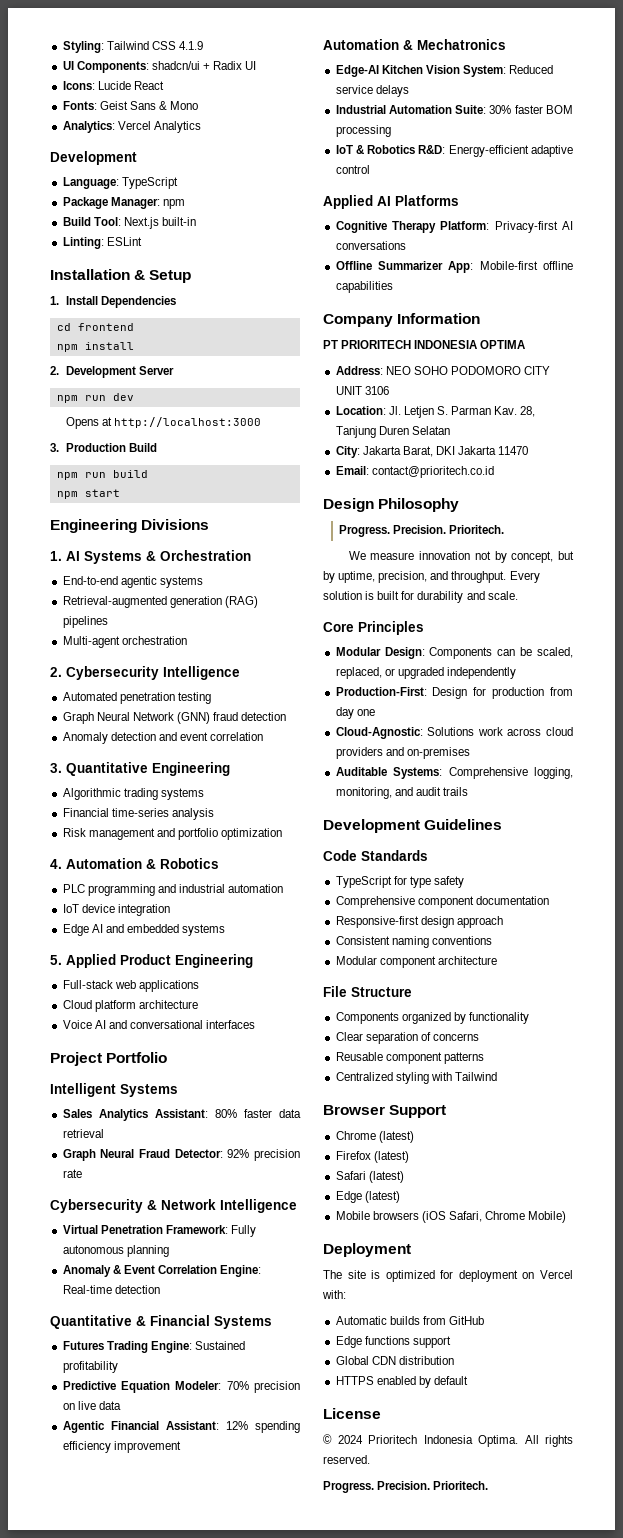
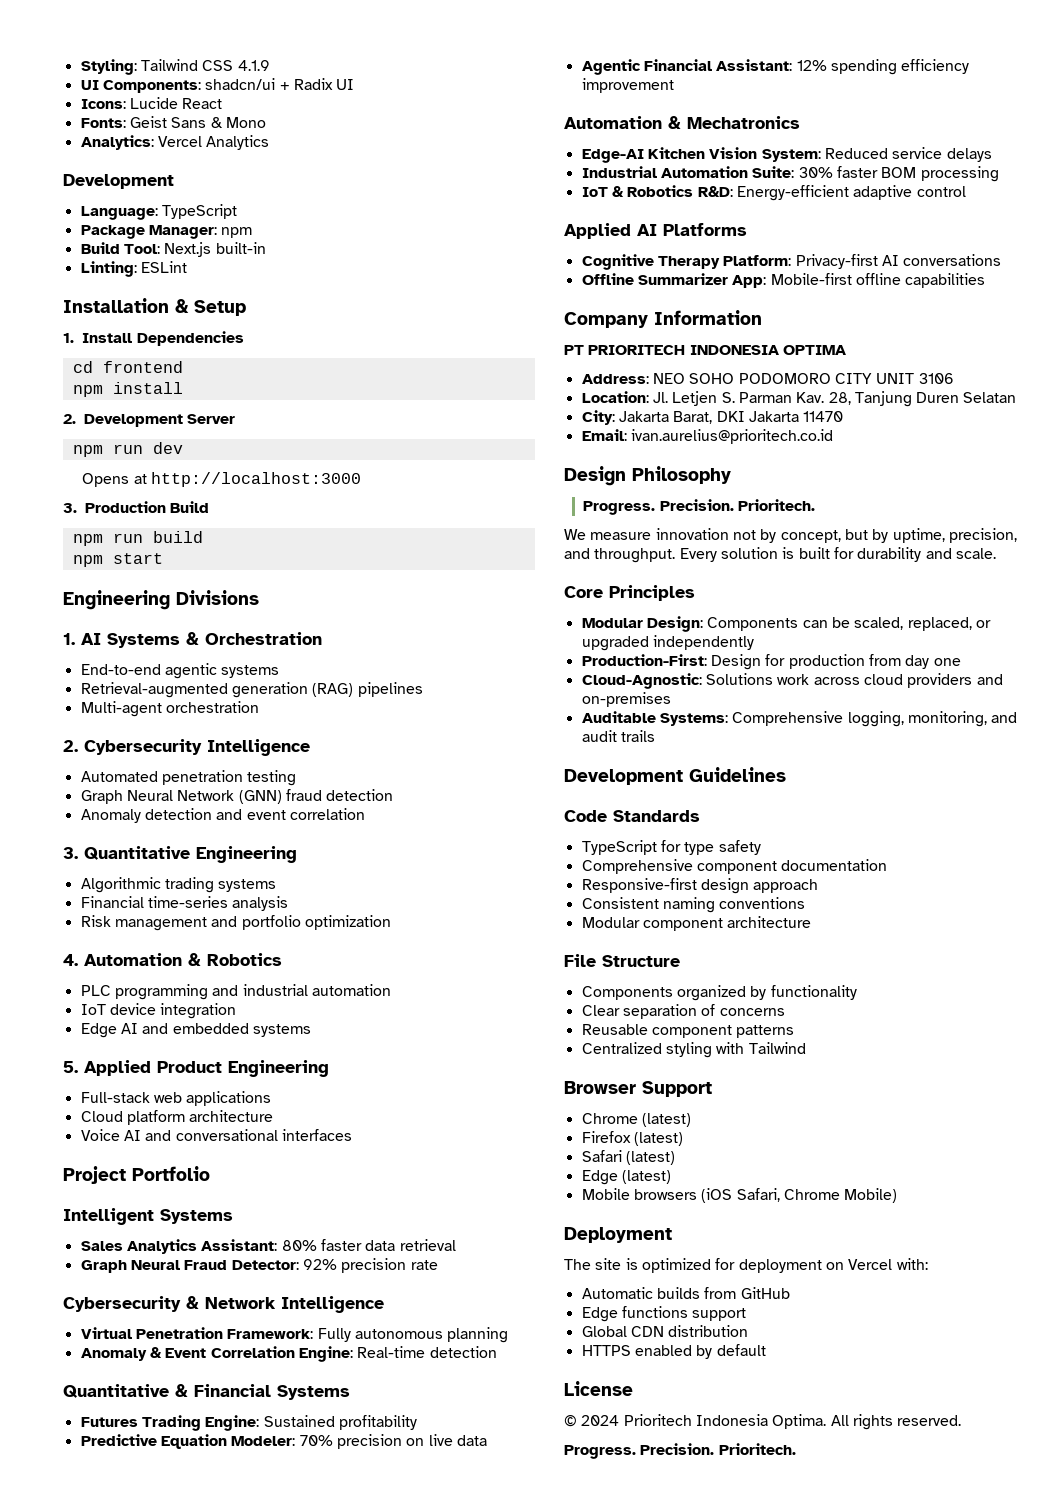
[371,466,494,478] contact@prioritech.co.id -> [630,429,833,444] ivan.aurelius@prioritech.co.id

